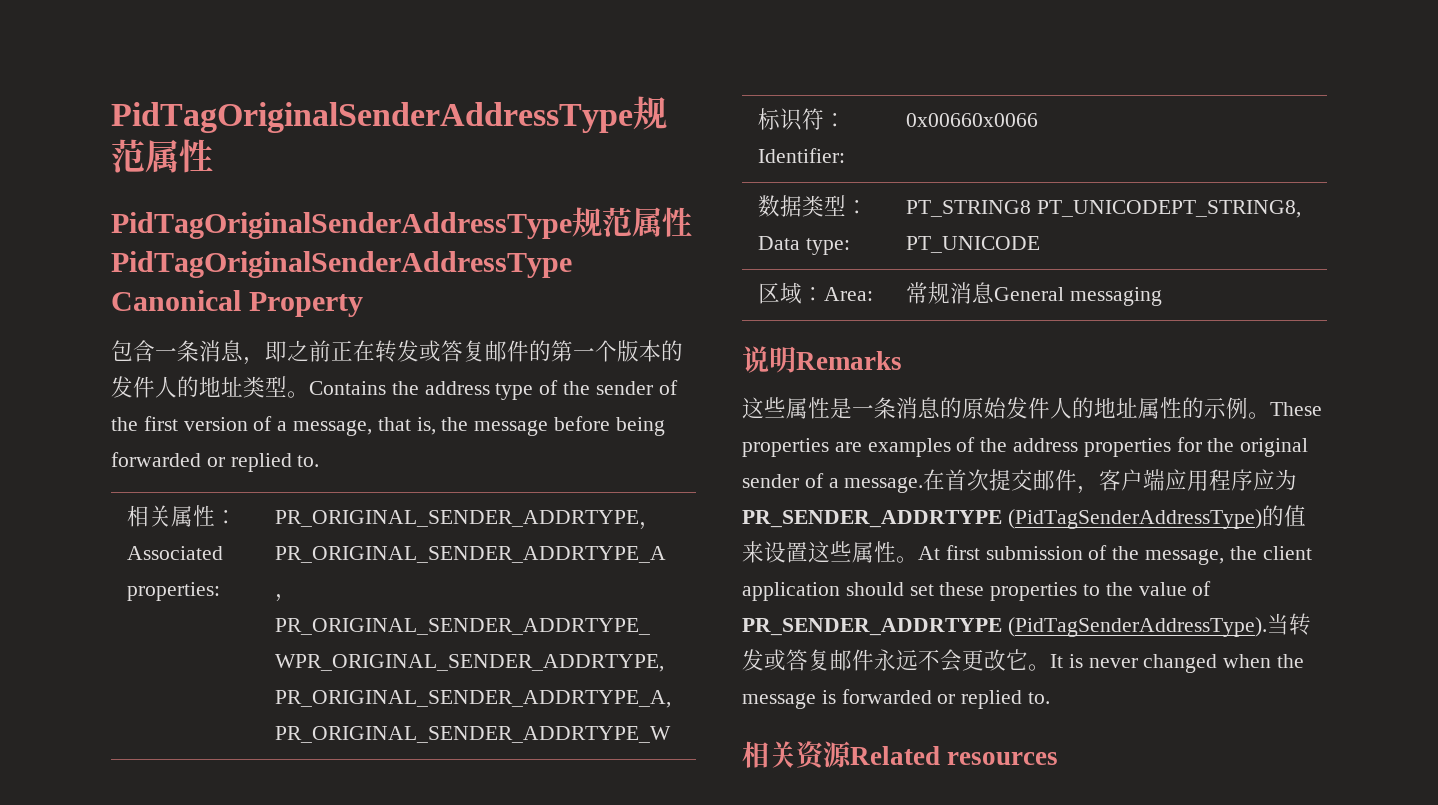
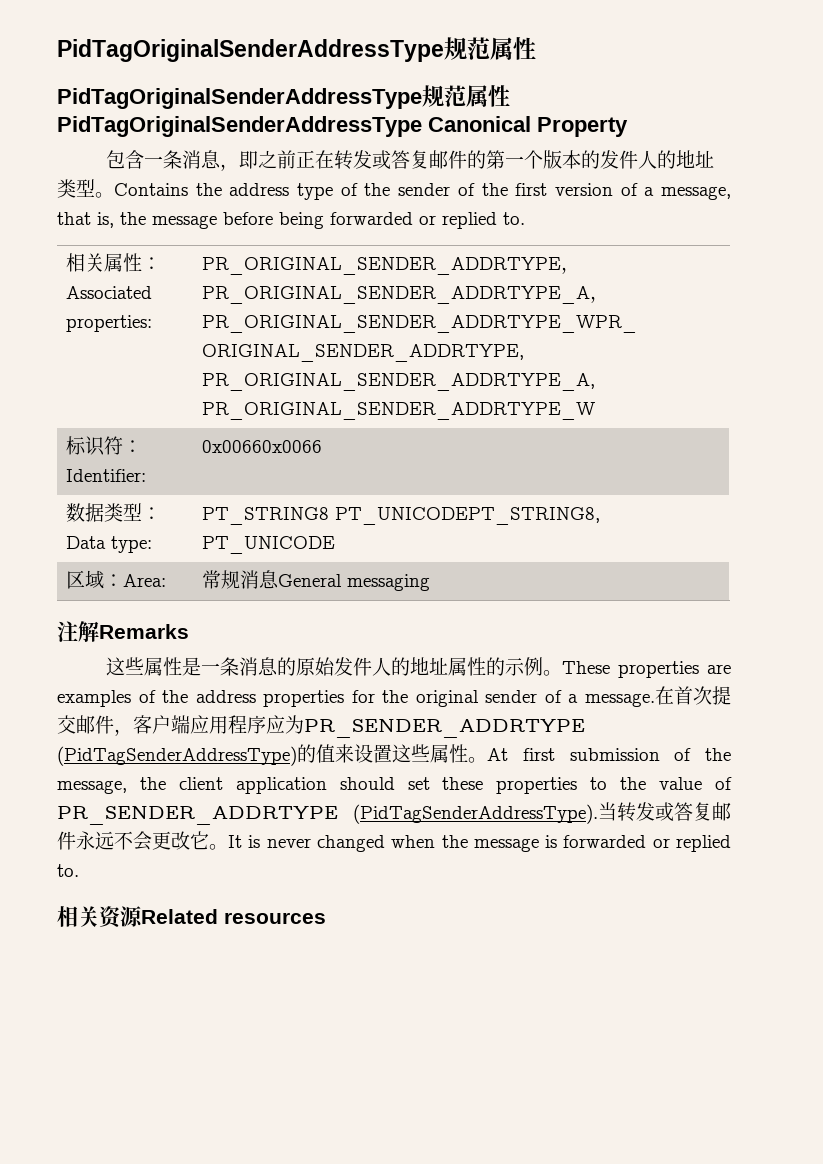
[742,346,796,373] 说明 -> [57,621,99,642] 注解

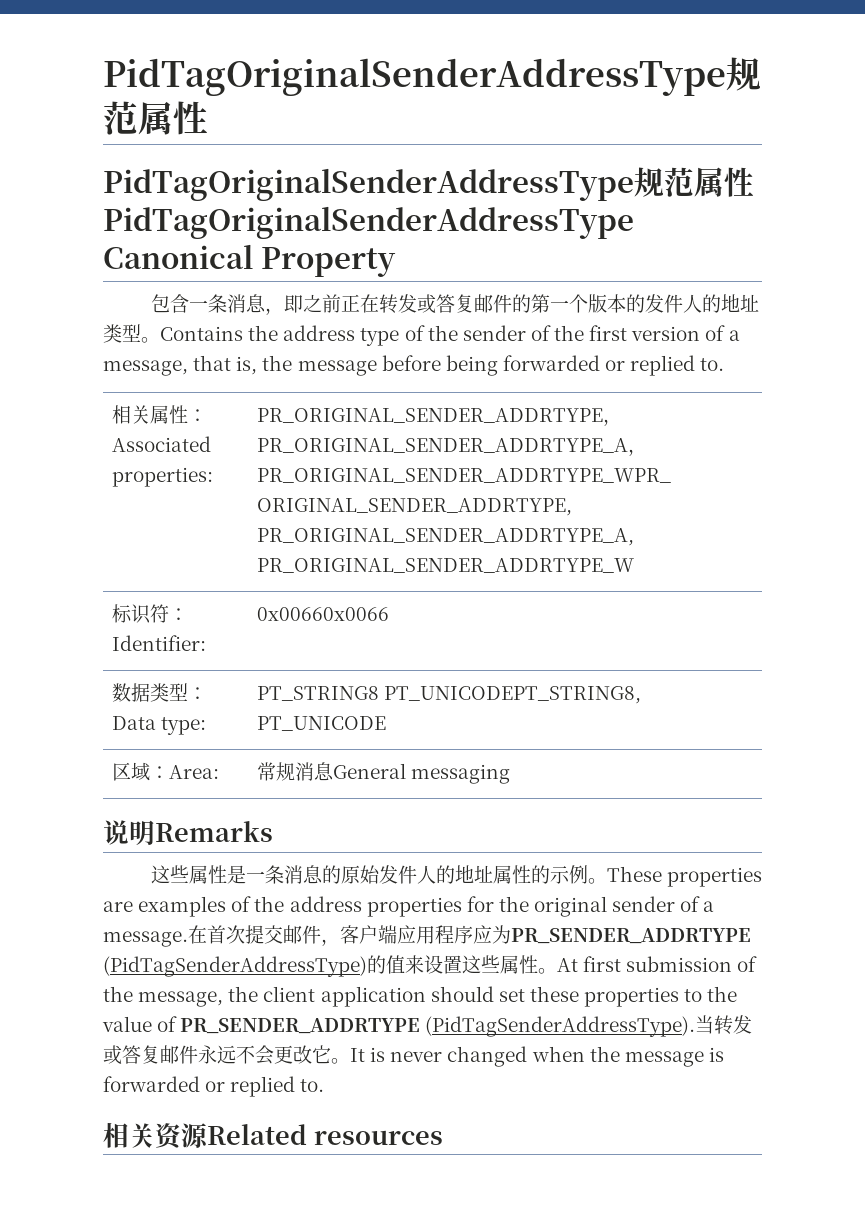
[57,621,99,642] 注解 -> [103,820,155,845] 说明

